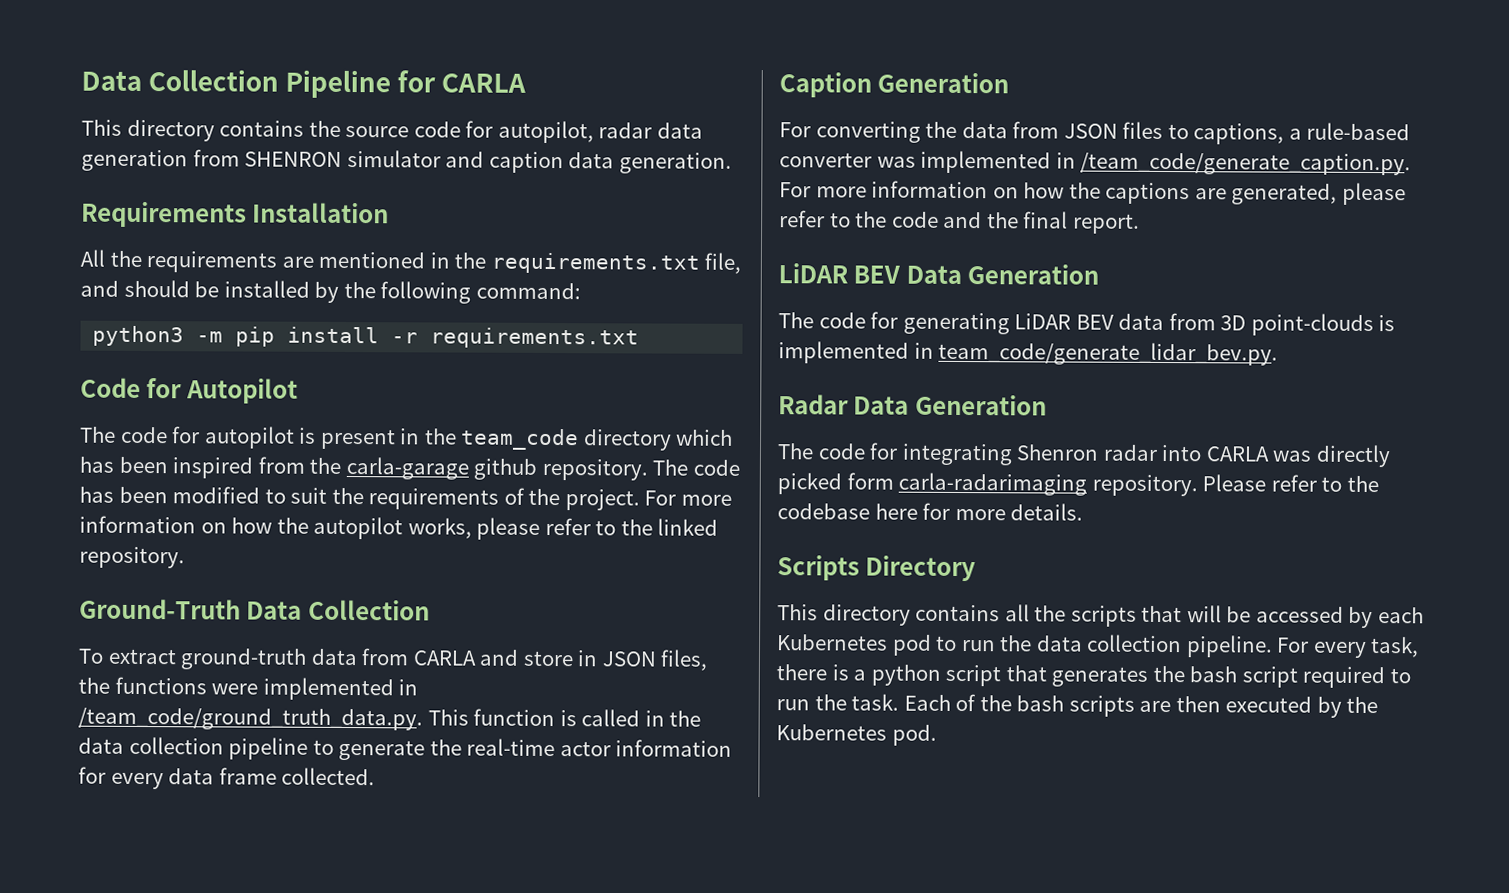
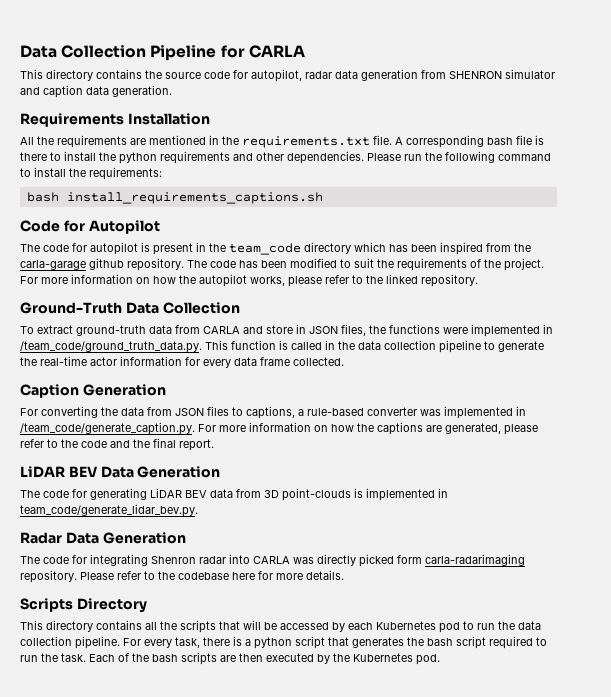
[704,252,742,274] [80,279,581,304] [92,325,640,349] file, and should be installed by the following command: // python3 -m pip install -r requirements.txt -> [373,135,544,148] [20,151,551,164] [20,167,162,180] [26,192,323,204] file. A corresponding bash file is there to install the python requirements and other dependencies. Please run the following command to install the requirements: // bash install_requirements_captions.sh

